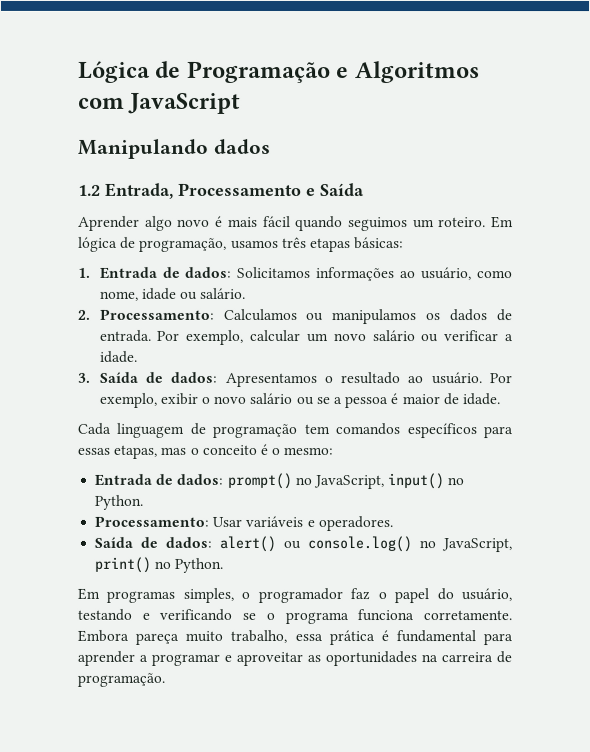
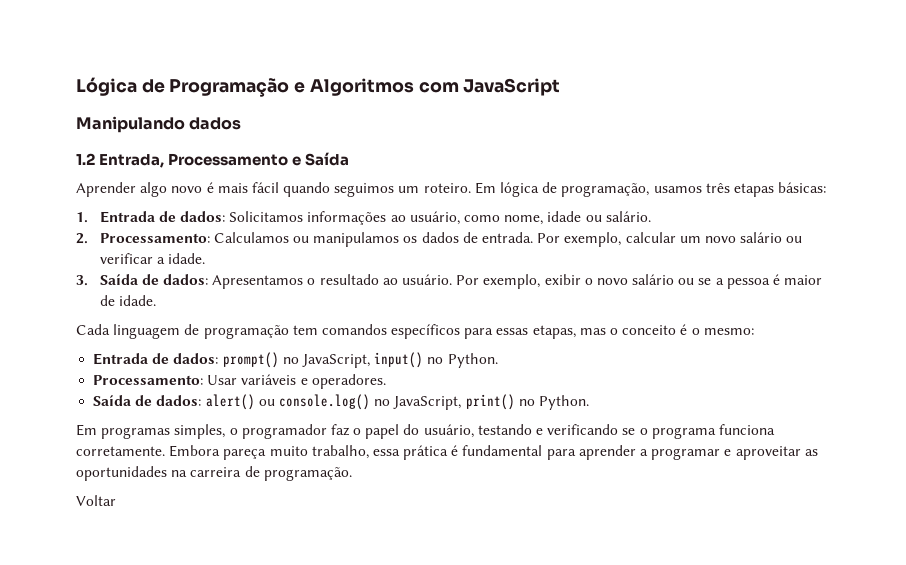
(165, 679) none -> [76,495,116,506] // Voltar

